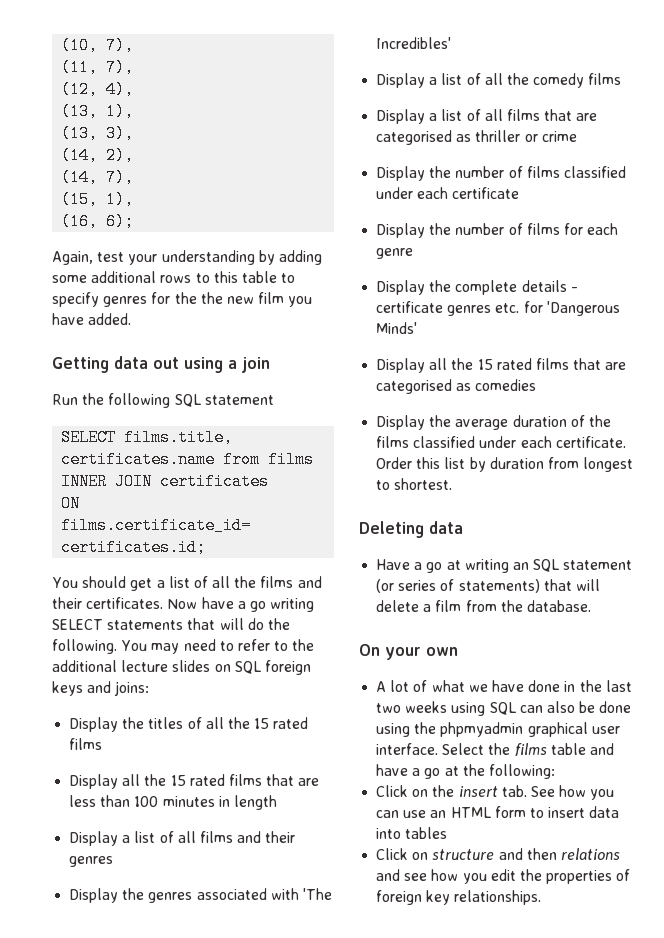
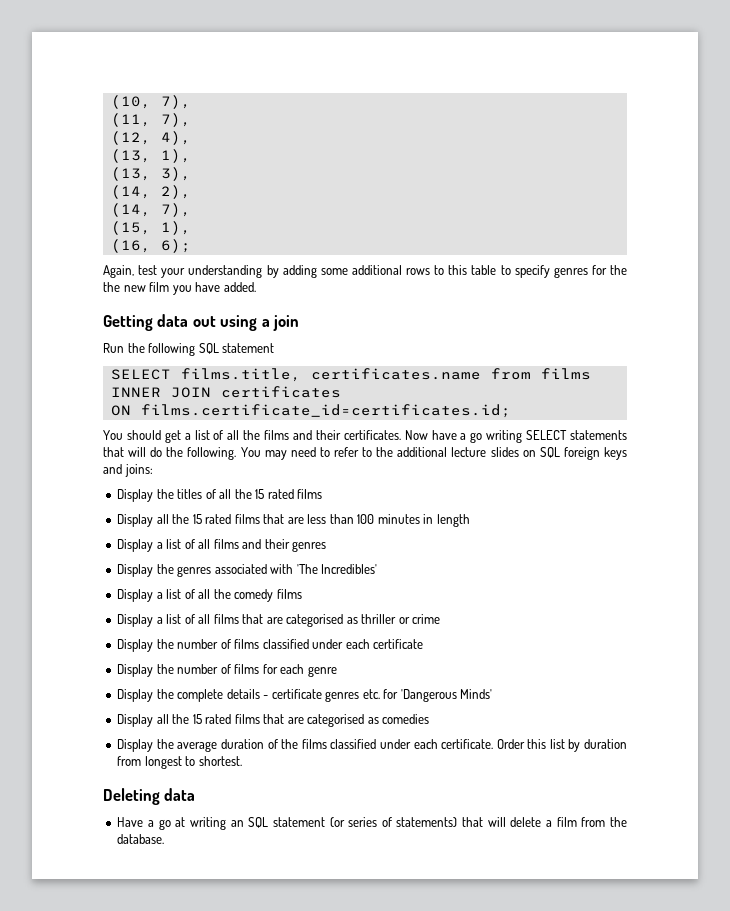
[359,644,458,660] [376,680,632,692] [376,701,632,716] [376,722,620,737] [376,743,614,756] [376,764,555,779] [376,785,615,800] [376,806,620,818] [376,827,448,839] [376,848,620,860] [376,869,631,884] [376,890,542,905] // On your own // A lot of what we have done in the last two weeks using SQL can also be done using the phpmyadmin graphical user interface. Select the films table and have a go at the following: // Click on the insert tab. See how you can use an HTML form to insert data into tables // Click on structure and then relations and see how you edit the properties of foreign key relationships. -> (165, 839) none

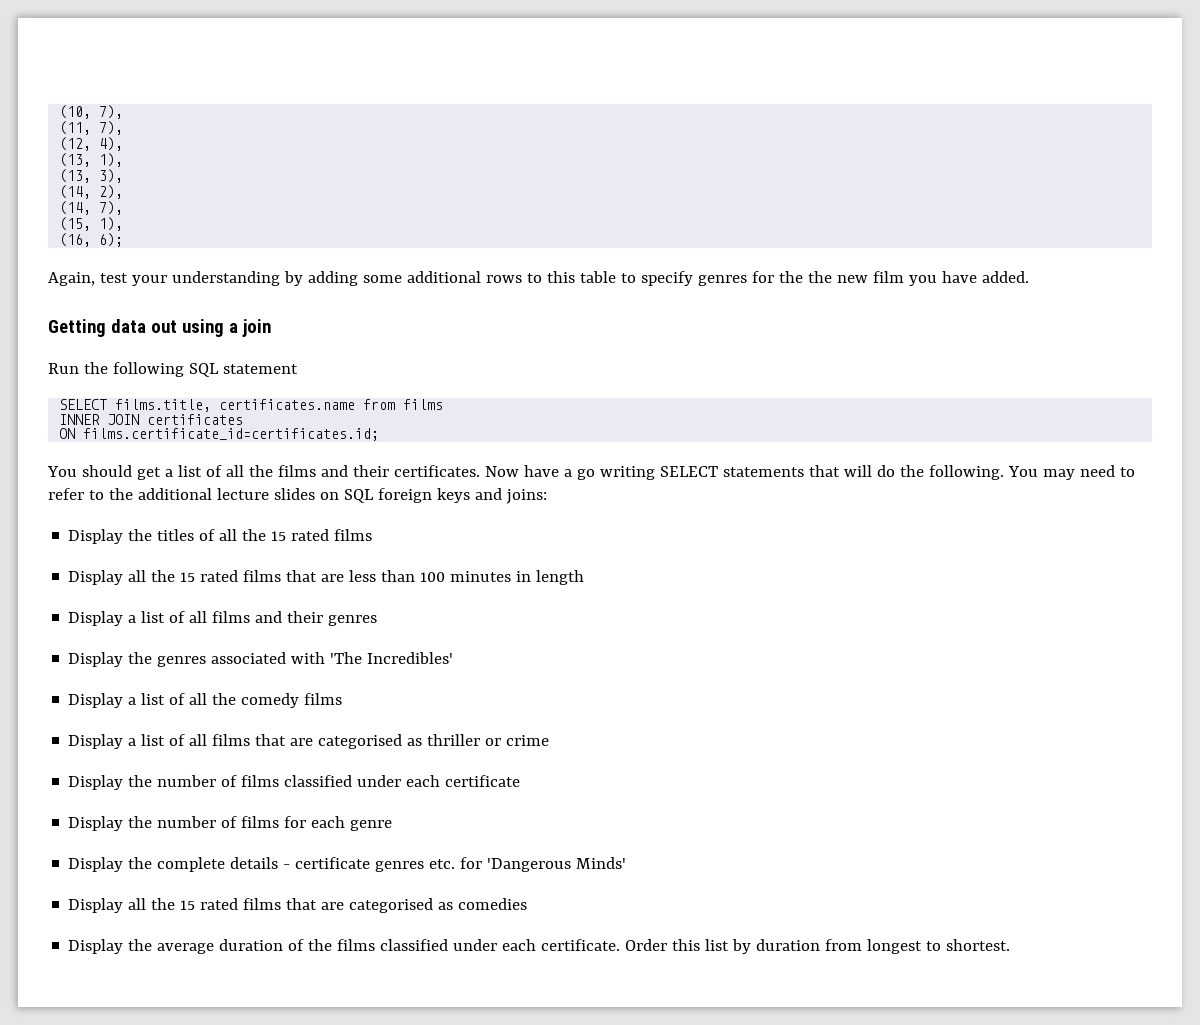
[103,788,196,805] [117,817,627,830] [117,834,165,844] // Deleting data // Have a go at writing an SQL statement (or series of statements) that will delete a film from the database. -> (1011, 945) none

